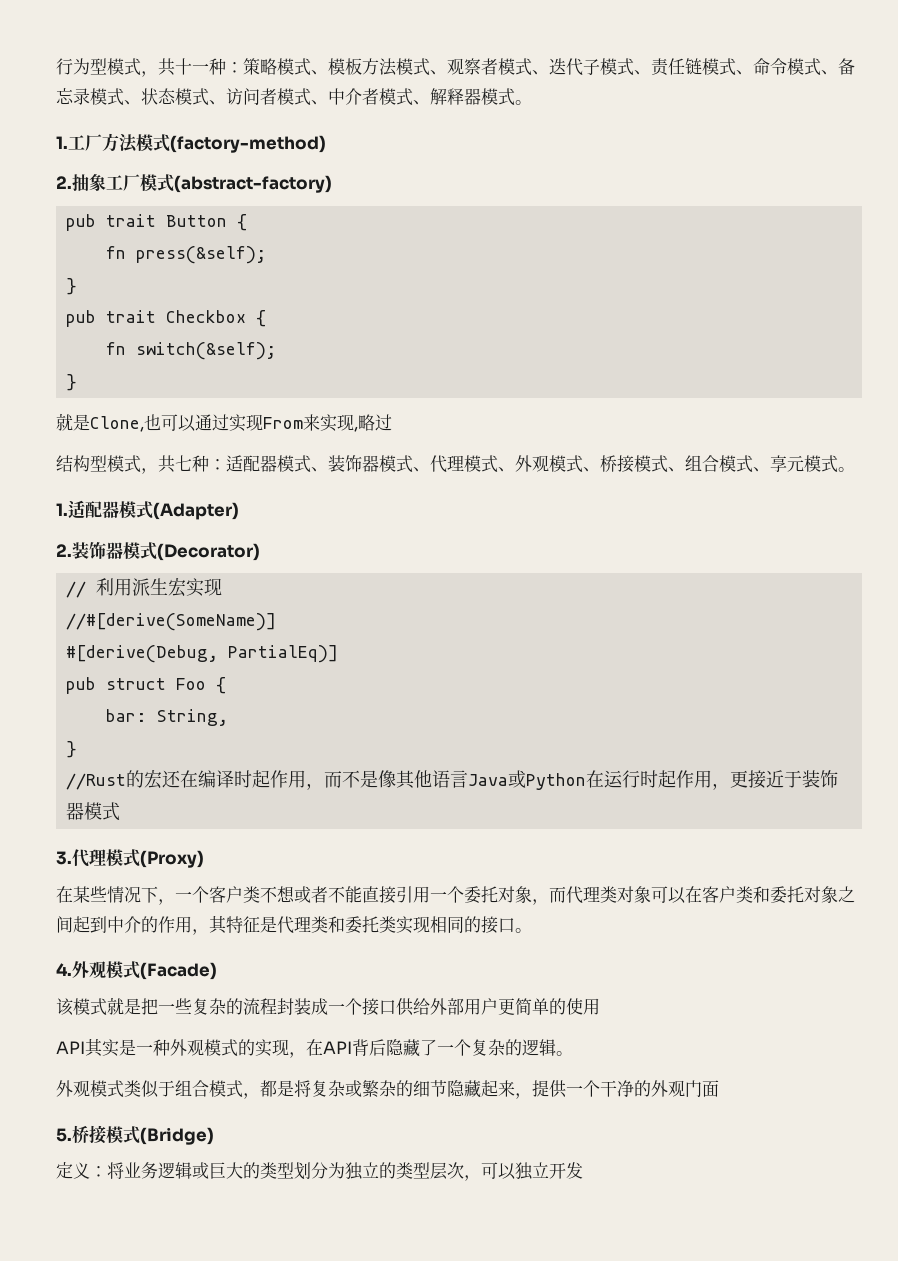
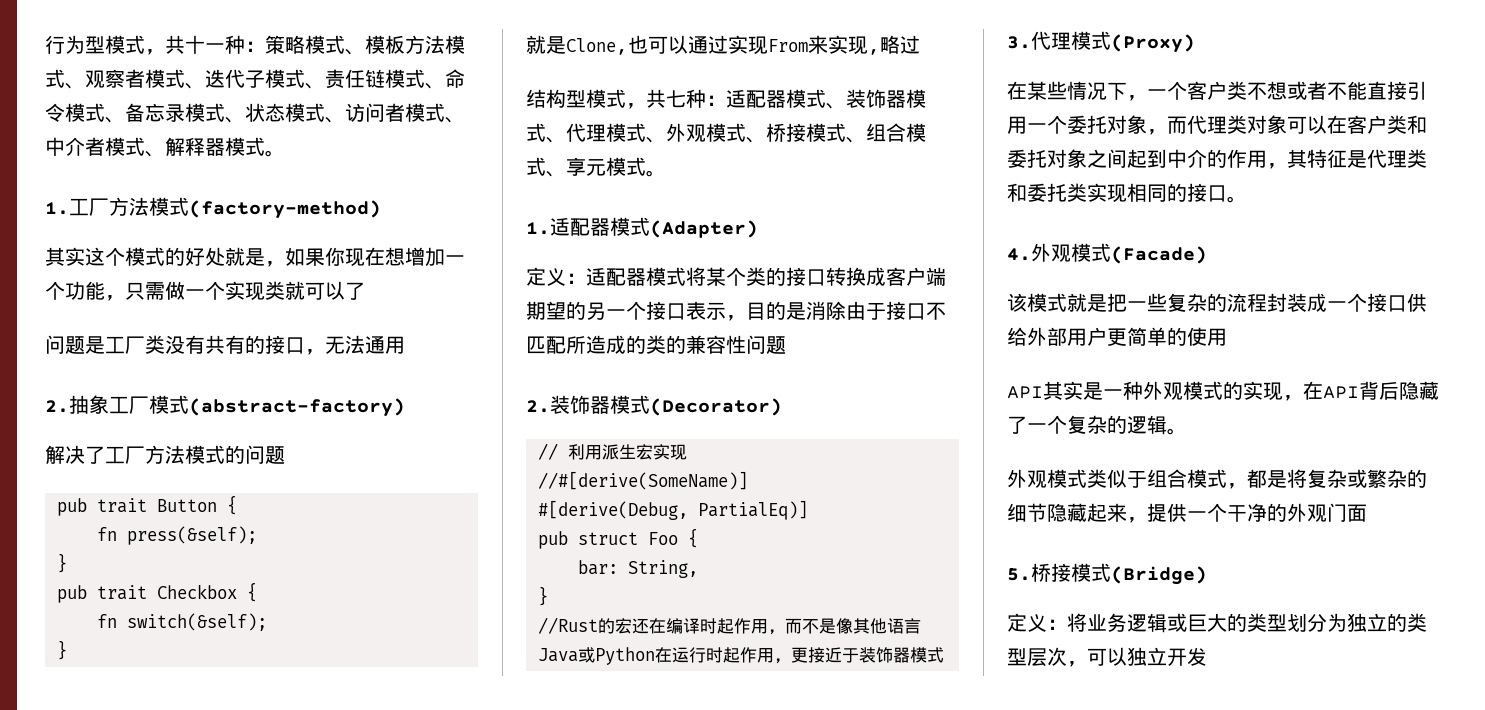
(326, 144) none -> [45,247,465,267] [45,281,365,301] [45,335,405,355] // 其实这个模式的好处就是，如果你现在想增加一个功能，只需做一个实现类就可以了 // 问题是工厂类没有共有的接口，无法通用
(332, 184) none -> [45,445,285,464] // 解决了工厂方法模式的问题
(239, 511) none -> [526,267,946,286] [526,301,946,321] [526,335,786,354] // 定义：适配器模式将某个类的接口转换成客户端期望的另一个接口表示，目的是消除由于接口不匹配所造成的类的兼容性问题

